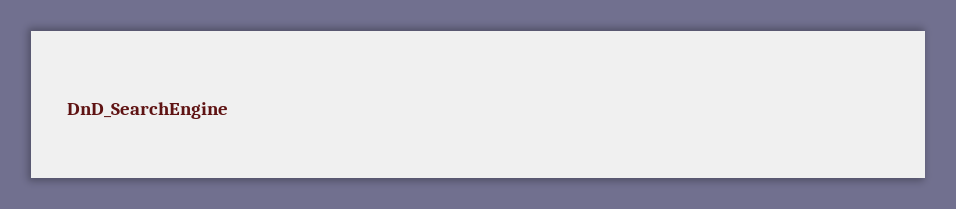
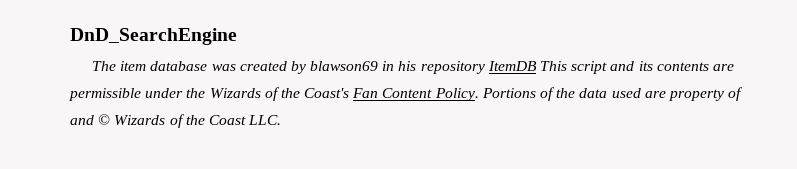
(228, 110) none -> [91,61,734,74] [69,87,744,101] [70,114,282,128] // The item database was created by blawson69 in his repository ItemDB This script and its contents are permissible under the Wizards of the Coast's Fan Content Policy. Portions of the data used are property of and © Wizards of the Coast LLC.

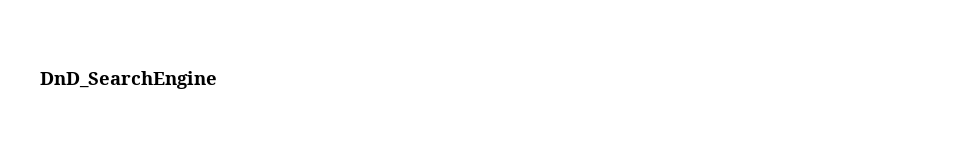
[91,61,734,74] [69,87,744,101] [70,114,282,128] // The item database was created by blawson69 in his repository ItemDB This script and its contents are permissible under the Wizards of the Coast's Fan Content Policy. Portions of the data used are property of and © Wizards of the Coast LLC. -> (217, 80) none

